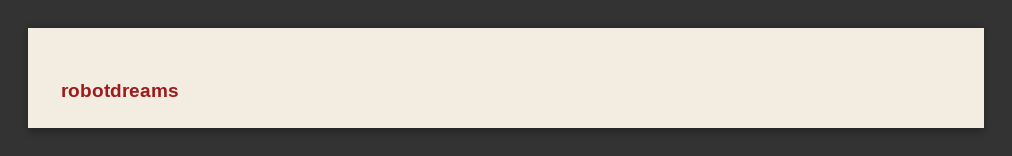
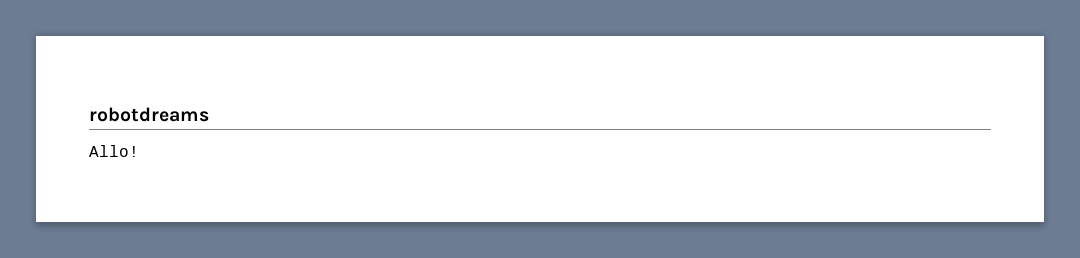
(179, 90) none -> [89,145,139,157] // Allo!

